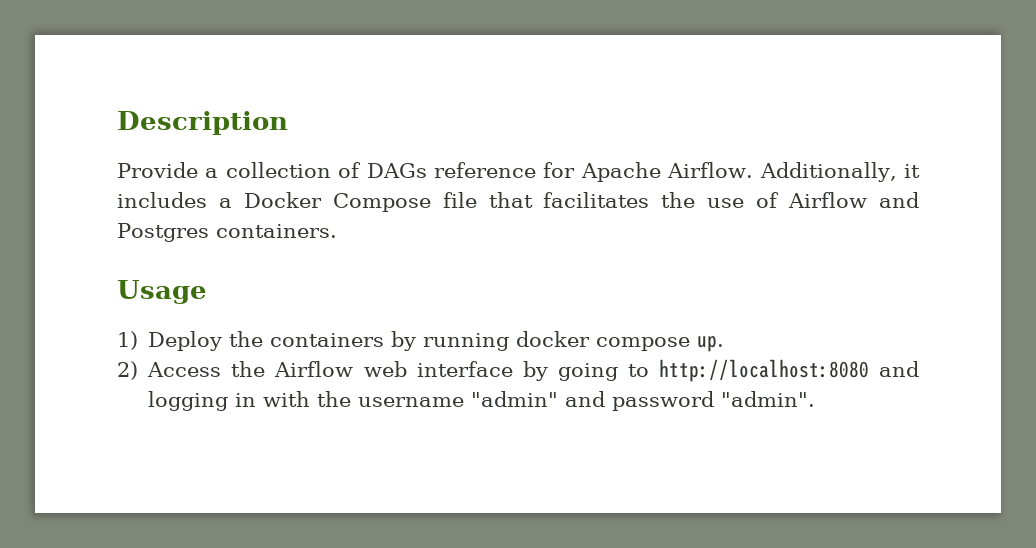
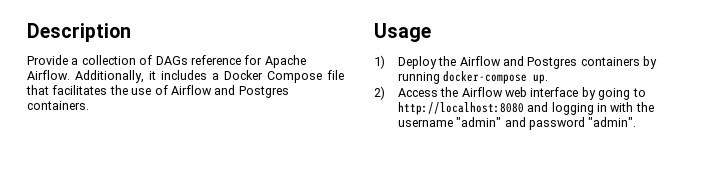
(264, 339) none -> [459,56,578,69] Airflow and Postgres
[516,331,691,351] docker compose -> [443,71,528,84] docker-compose

